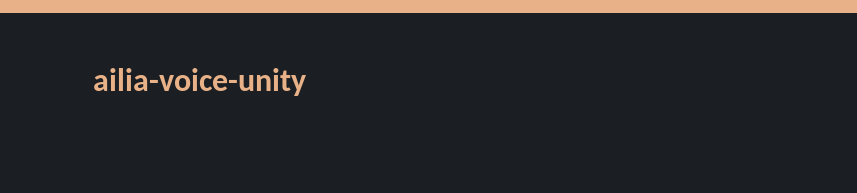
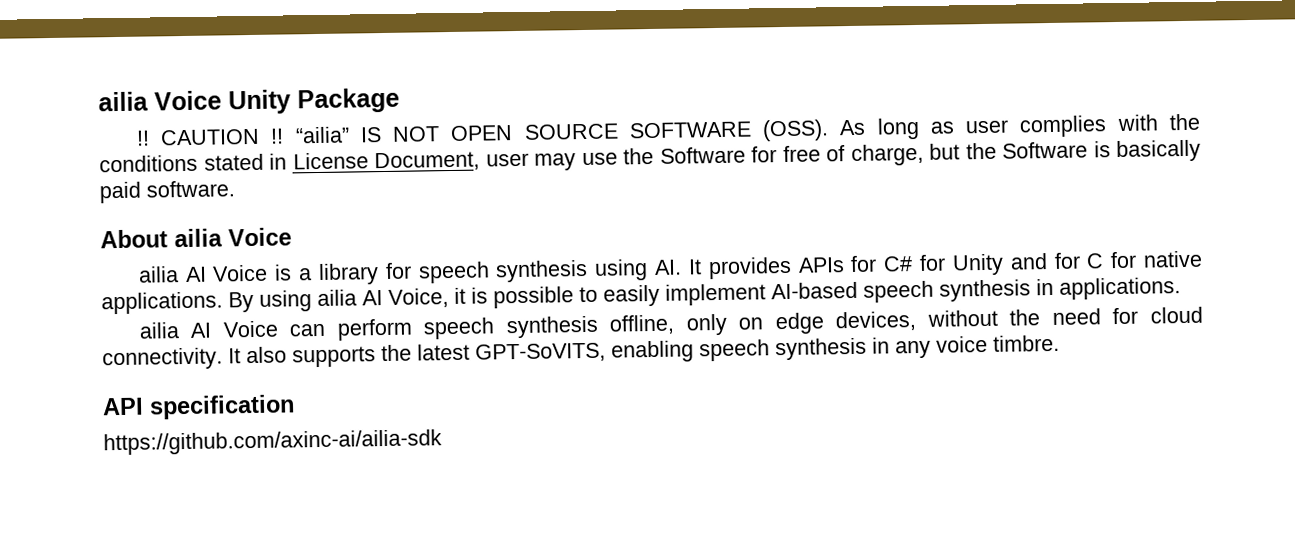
[93,68,306,96] ailia-voice-unity -> [98,87,400,115] [135,113,1201,146] [99,139,1201,173] [99,180,235,204] [100,227,292,249] [137,250,1203,286] [101,277,1181,315] [138,306,1203,341] [102,334,1060,371] [102,394,295,420] [103,429,442,456] ailia Voice Unity Package // !! CAUTION !! “ailia” IS NOT OPEN SOURCE SOFTWARE (OSS). As long as user complies with the conditions stated in License Document, user may use the Software for free of charge, but the Software is basically paid software. // About ailia Voice // ailia AI Voice is a library for speech synthesis using AI. It provides APIs for C# for Unity and for C for native applications. By using ailia AI Voice, it is possible to easily implement AI-based speech synthesis in applications. // ailia AI Voice can perform speech synthesis offline, only on edge devices, without the need for cloud connectivity. It also supports the latest GPT-SoVITS, enabling speech synthesis in any voice timbre. // API specification // https://github.com/axinc-ai/ailia-sdk

